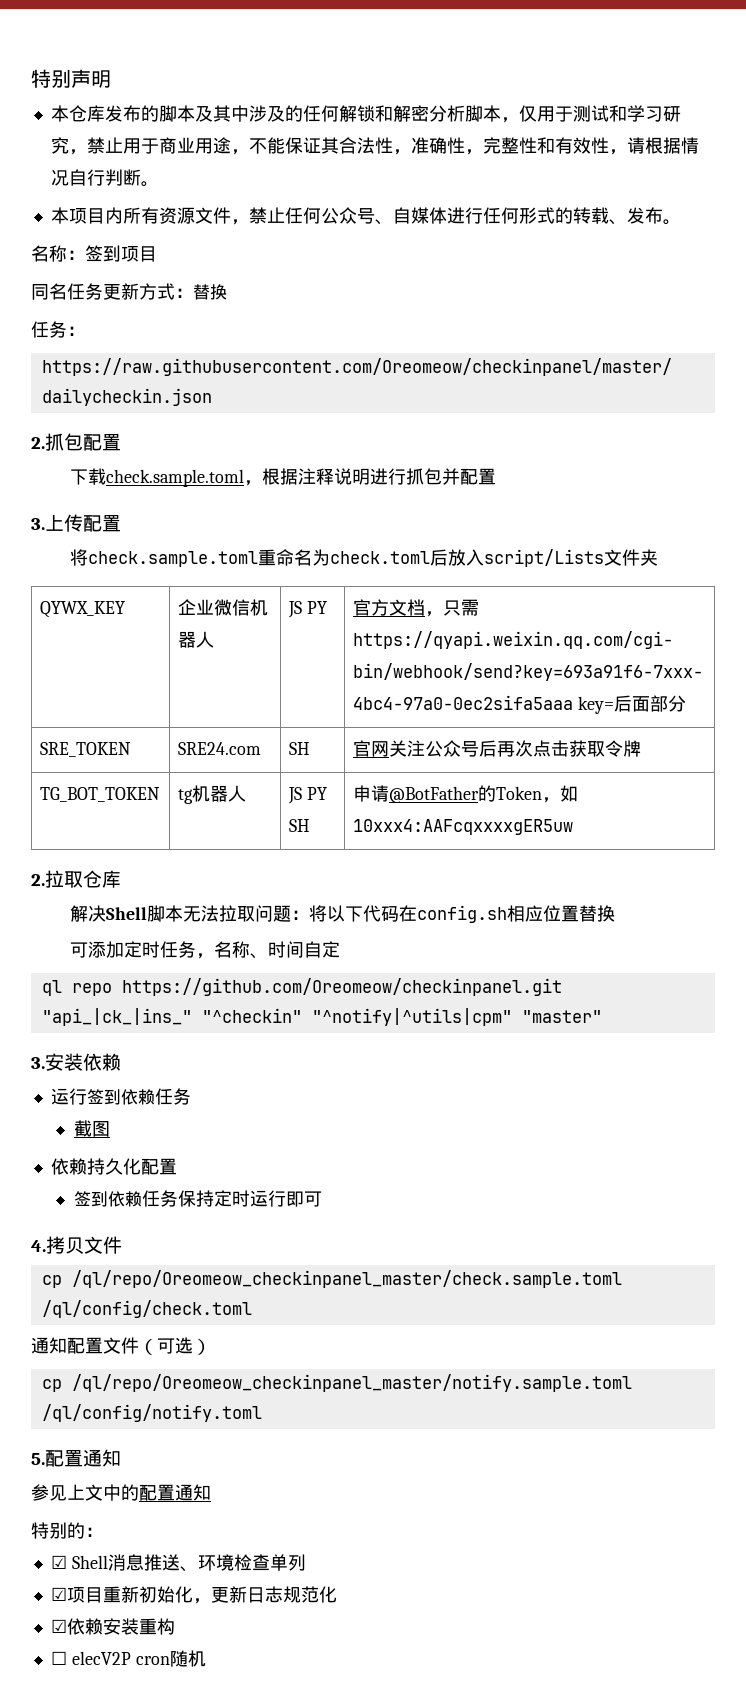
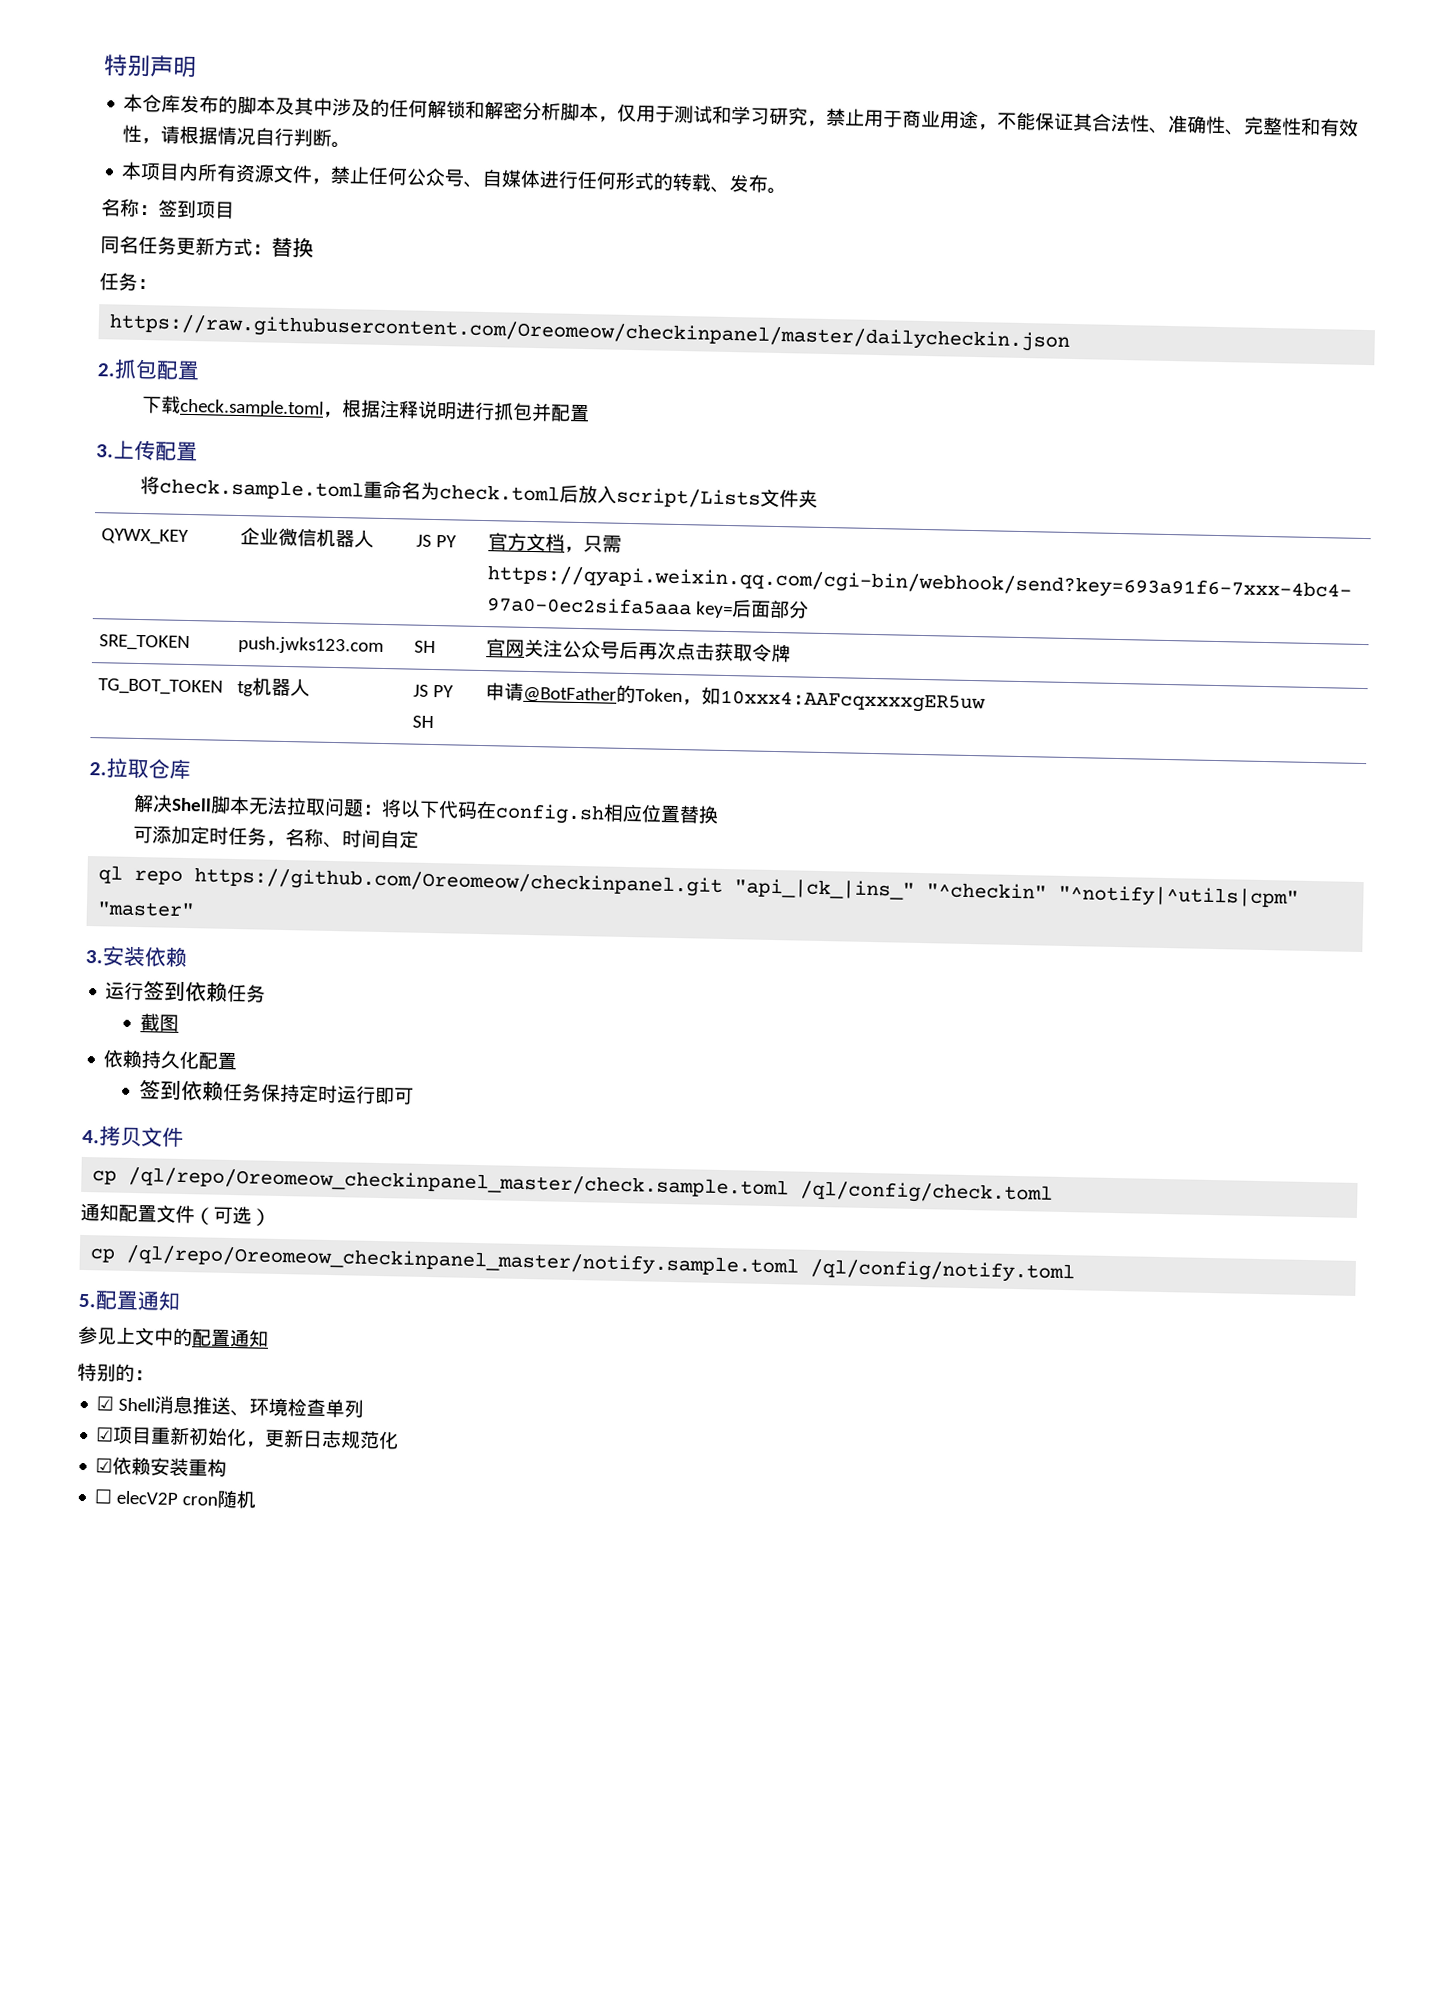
[392,137,483,155] ，准确性， -> [1148,114,1246,136] 、准确性、
[178,742,262,755] SRE24.com -> [238,636,385,656] push.jwks123.com

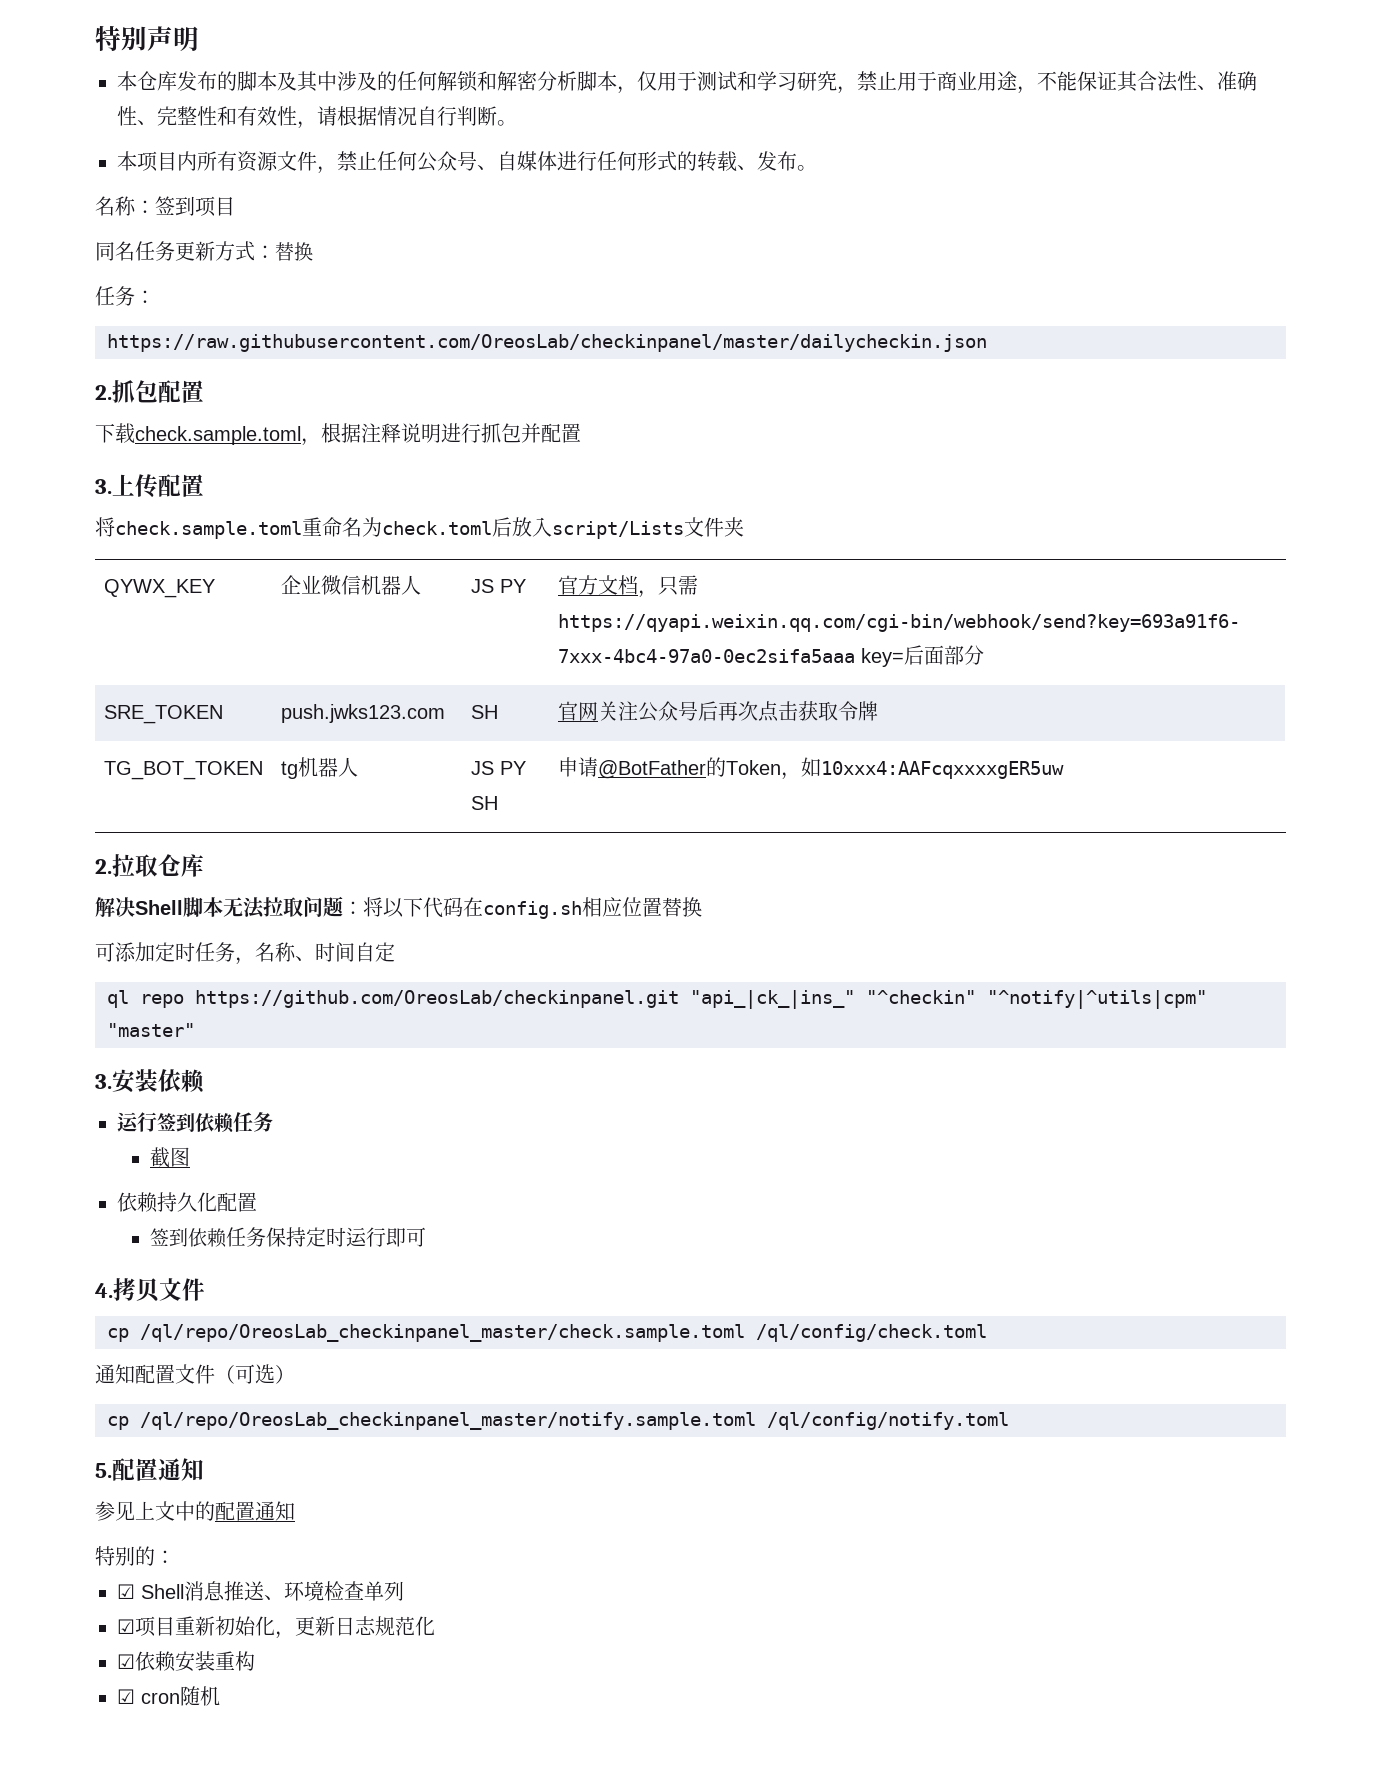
[109,313,1071,352] https://raw.githubusercontent.com/Oreomeow/checkinpanel/master/dailycheckin.json -> [107,334,987,352] https://raw.githubusercontent.com/OreosLab/checkinpanel/master/dailycheckin.json
[194,867,724,897] https://github.com/Oreomeow/checkinpanel.git -> [195,990,679,1008] https://github.com/OreosLab/checkinpanel.git
[128,1166,790,1199] /ql/repo/Oreomeow_checkinpanel_master/check.sample.toml -> [140,1324,745,1342] /ql/repo/OreosLab_checkinpanel_master/check.sample.toml
[126,1244,800,1278] /ql/repo/Oreomeow_checkinpanel_master/notify.sample.toml -> [140,1412,756,1430] /ql/repo/OreosLab_checkinpanel_master/notify.sample.toml
[94,1489,180,1505] ☐ elecV2P -> [117,1689,135,1704] ☑

